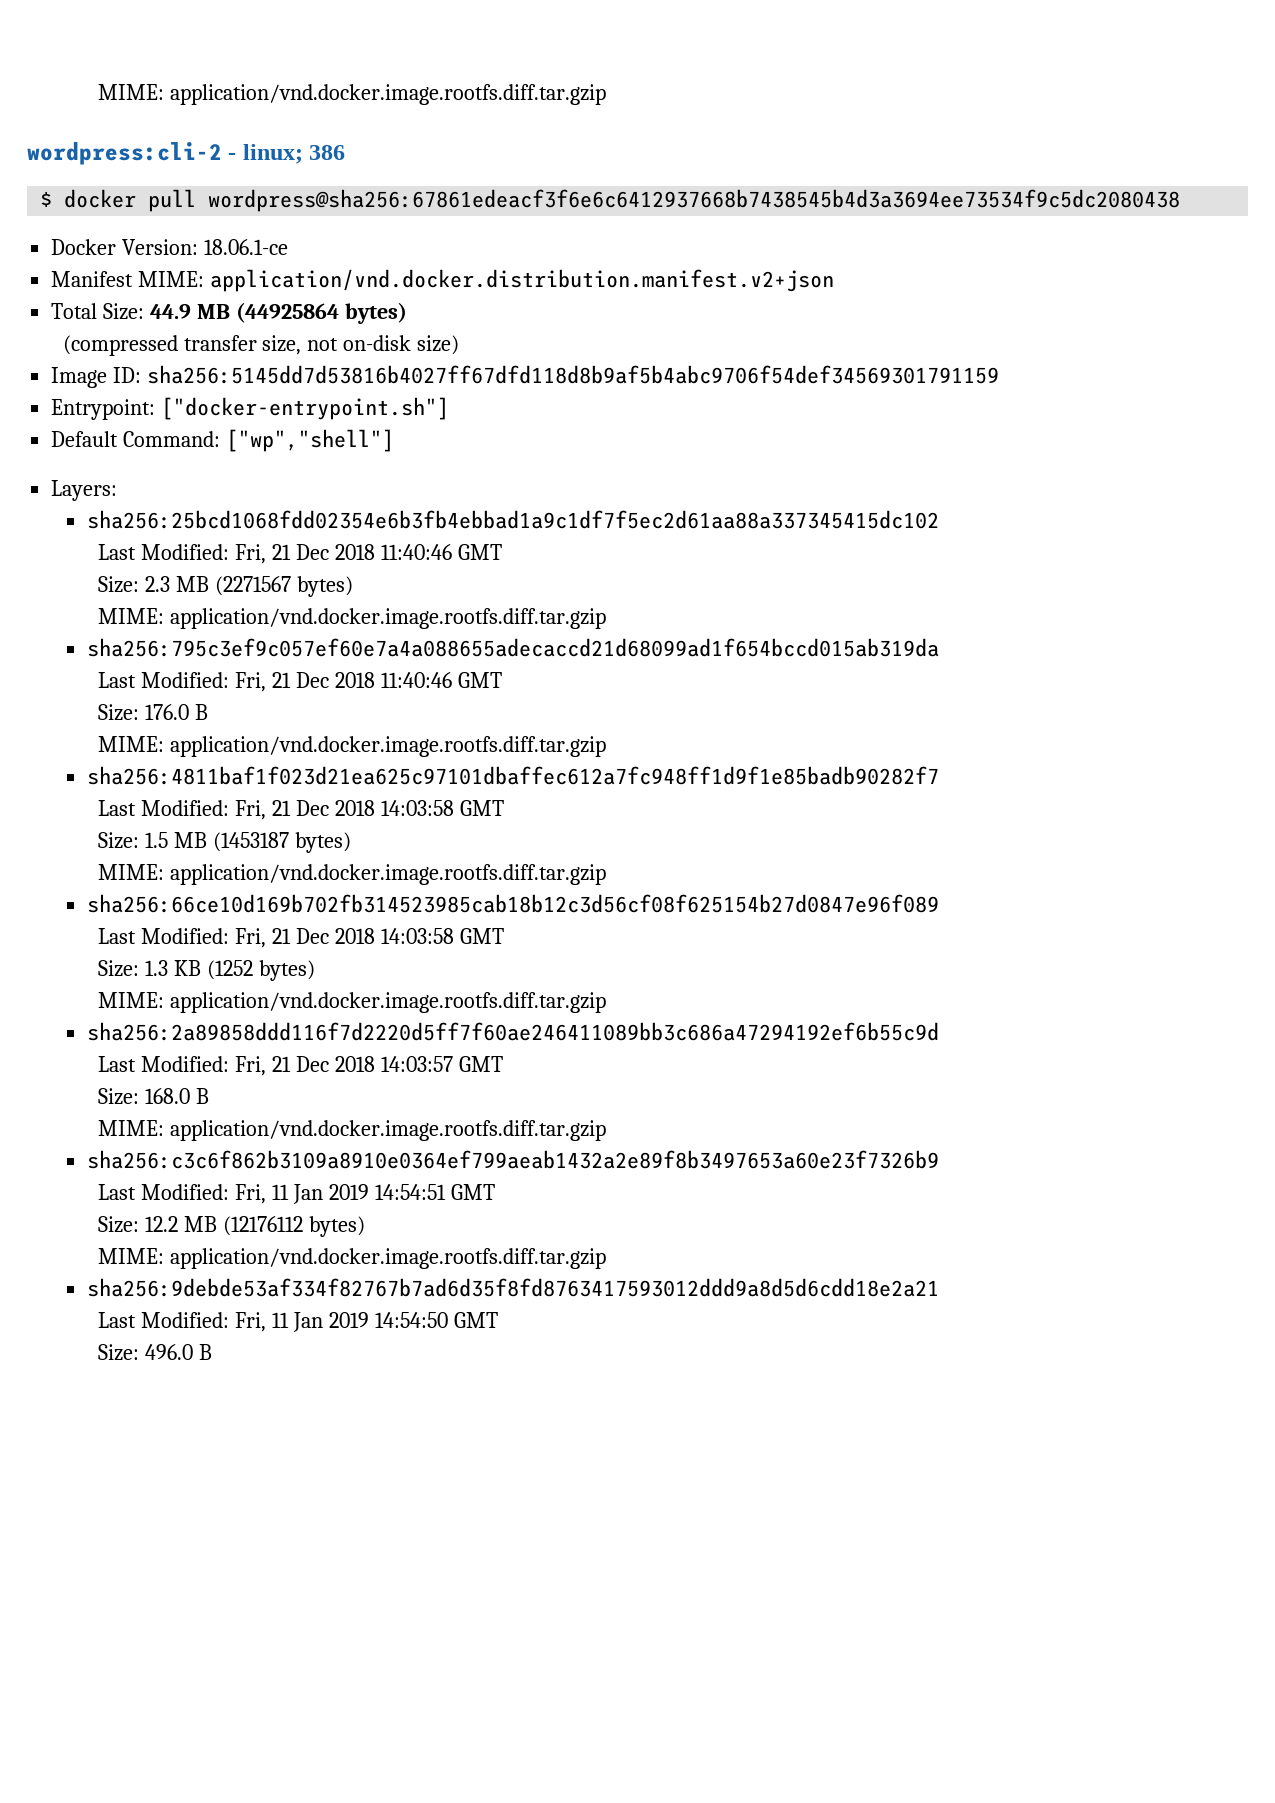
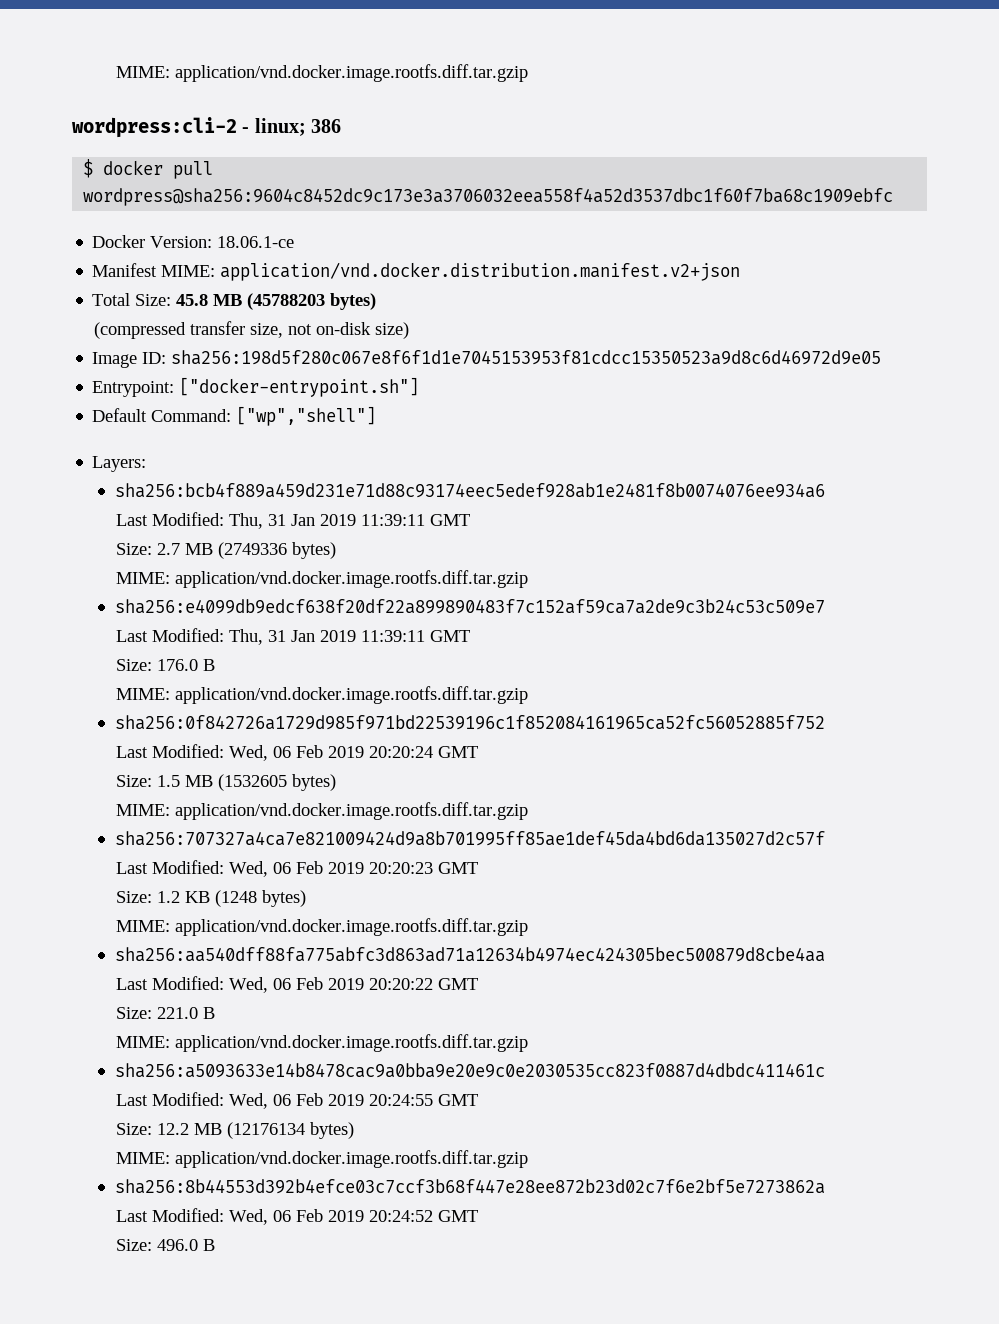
[208,189,1181,212] wordpress@sha256:67861edeacf3f6e6c6412937668b7438545b4d3a3694ee73534f9c5dc2080438 -> [83,188,894,206] wordpress@sha256:9604c8452dc9c173e3a3706032eea558f4a52d3537dbc1f60f7ba68c1909ebfc
[150,302,339,323] 44.9 MB (44925864 -> [176,293,326,310] 45.8 MB (45788203
[147,365,1000,384] sha256:5145dd7d53816b4027ff67dfd118d8b9af5b4abc9706f54def34569301791159 -> [171,350,882,365] sha256:198d5f280c067e8f6f1d1e7045153953f81cdcc15350523a9d8c6d46972d9e05
[86,510,939,529] [98,544,502,564] [98,576,353,597] [98,608,607,629] [86,638,939,657] [98,672,452,692] sha256:25bcd1068fdd02354e6b3fb4ebbad1a9c1df7f5ec2d61aa88a337345415dc102 // Last Modified: Fri, 21 Dec 2018 11:40:46 GMT // Size: 2.3 MB (2271567 bytes) // MIME: application/vnd.docker.image.rootfs.diff.tar.gzip // sha256:795c3ef9c057ef60e7a4a088655adecaccd21d68099ad1f654bccd015ab319da // Last Modified: Fri, 21 Dec 2018 11:40:46 -> [114,483,825,498] [116,512,471,529] [116,542,337,559] [116,570,529,588] [114,599,825,614] [116,628,426,645] sha256:bcb4f889a459d231e71d88c93174eec5edef928ab1e2481f8b0074076ee934a6 // Last Modified: Thu, 31 Jan 2019 11:39:11 GMT // Size: 2.7 MB (2749336 bytes) // MIME: application/vnd.docker.image.rootfs.diff.tar.gzip // sha256:e4099db9edcf638f20df22a899890483f7c152af59ca7a2de9c3b24c53c509e7 // Last Modified: Thu, 31 Jan 2019 11:39:11
[86,766,939,785] [98,800,454,820] sha256:4811baf1f023d21ea625c97101dbaffec612a7fc948ff1d9f1e85badb90282f7 // Last Modified: Fri, 21 Dec 2018 14:03:58 -> [114,715,825,730] [116,744,434,761] sha256:0f842726a1729d985f971bd22539196c1f852084161965ca52fc56052885f752 // Last Modified: Wed, 06 Feb 2019 20:20:24
[213,832,351,853] [98,864,607,885] [86,894,939,913] [98,928,504,948] [98,960,315,981] [98,992,607,1013] [86,1022,939,1041] [98,1056,503,1076] [98,1088,210,1105] [98,1120,607,1141] [86,1150,939,1169] [98,1184,446,1204] (1453187 bytes) // MIME: application/vnd.docker.image.rootfs.diff.tar.gzip // sha256:66ce10d169b702fb314523985cab18b12c3d56cf08f625154b27d0847e96f089 // Last Modified: Fri, 21 Dec 2018 14:03:58 GMT // Size: 1.3 KB (1252 bytes) // MIME: application/vnd.docker.image.rootfs.diff.tar.gzip // sha256:2a89858ddd116f7d2220d5ff7f60ae246411089bb3c686a47294192ef6b55c9d // Last Modified: Fri, 21 Dec 2018 14:03:57 GMT // Size: 168.0 B // MIME: application/vnd.docker.image.rootfs.diff.tar.gzip // sha256:c3c6f862b3109a8910e0364ef799aeab1432a2e89f8b3497653a60e23f7326b9 // Last Modified: Fri, 11 Jan 2019 14:54:51 -> [218,774,337,791] [116,802,529,820] [114,831,825,846] [116,860,479,877] [116,890,307,907] [116,918,529,936] [114,947,825,962] [116,976,479,993] [116,1007,216,1019] [116,1034,529,1052] [114,1063,825,1078] [116,1092,434,1109] (1532605 bytes) // MIME: application/vnd.docker.image.rootfs.diff.tar.gzip // sha256:707327a4ca7e821009424d9a8b701995ff85ae1def45da4bd6da135027d2c57f // Last Modified: Wed, 06 Feb 2019 20:20:23 GMT // Size: 1.2 KB (1248 bytes) // MIME: application/vnd.docker.image.rootfs.diff.tar.gzip // sha256:aa540dff88fa775abfc3d863ad71a12634b4974ec424305bec500879d8cbe4aa // Last Modified: Wed, 06 Feb 2019 20:20:22 GMT // Size: 221.0 B // MIME: application/vnd.docker.image.rootfs.diff.tar.gzip // sha256:a5093633e14b8478cac9a0bba9e20e9c0e2030535cc823f0887d4dbdc411461c // Last Modified: Wed, 06 Feb 2019 20:24:55
[223,1216,365,1237] [98,1248,607,1269] [86,1278,939,1297] [98,1312,448,1332] (12176112 bytes) // MIME: application/vnd.docker.image.rootfs.diff.tar.gzip // sha256:9debde53af334f82767b7ad6d35f8fd8763417593012ddd9a8d5d6cdd18e2a21 // Last Modified: Fri, 11 Jan 2019 14:54:50 -> [227,1122,355,1139] [116,1150,529,1168] [114,1179,825,1194] [116,1208,434,1225] (12176134 bytes) // MIME: application/vnd.docker.image.rootfs.diff.tar.gzip // sha256:8b44553d392b4efce03c7ccf3b68f447e28ee872b23d02c7f6e2bf5e7273862a // Last Modified: Wed, 06 Feb 2019 20:24:52

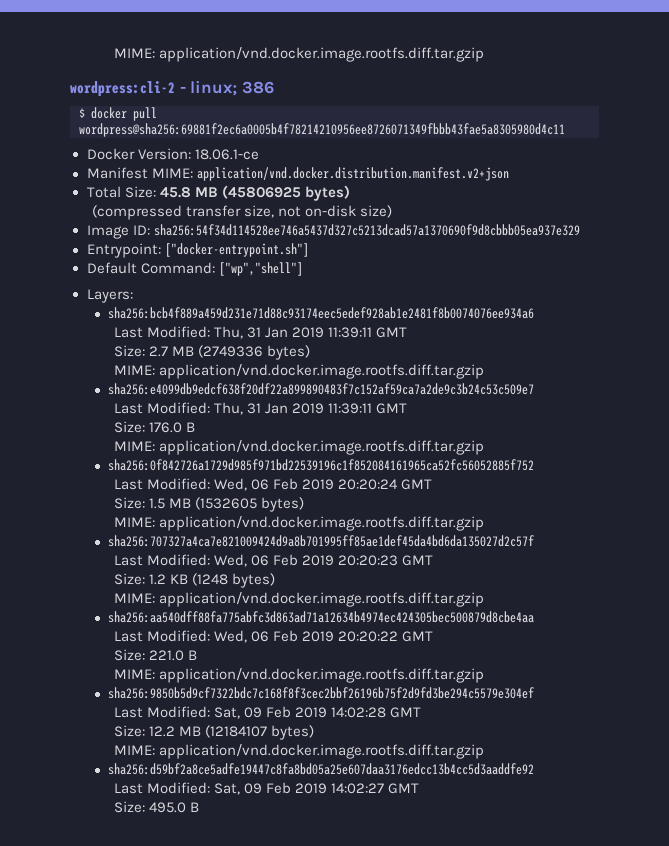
[83,188,894,206] wordpress@sha256:9604c8452dc9c173e3a3706032eea558f4a52d3537dbc1f60f7ba68c1909ebfc -> [79,123,565,137] wordpress@sha256:69881f2ec6a0005b4f78214210956ee8726071349fbbb43fae5a8305980d4c11
[247,293,326,310] (45788203 -> [221,185,301,199] (45806925
[171,350,882,365] sha256:198d5f280c067e8f6f1d1e7045153953f81cdcc15350523a9d8c6d46972d9e05 -> [153,224,580,236] sha256:54f34d114528ee746a5437d327c5213dcad57a1370690f9d8cbbb05ea937e329
[114,1063,825,1078] [116,1092,434,1109] sha256:a5093633e14b8478cac9a0bba9e20e9c0e2030535cc823f0887d4dbdc411461c // Last Modified: Wed, 06 Feb 2019 20:24:55 -> [108,687,535,699] [113,706,387,719] sha256:9850b5d9cf7322bdc7c168f8f3cec2bbf26196b75f2d9fd3be294c5579e304ef // Last Modified: Sat, 09 Feb 2019 14:02:28
[227,1122,355,1139] [116,1150,529,1168] [114,1179,825,1194] [116,1208,479,1225] [116,1239,199,1251] (12176134 bytes) // MIME: application/vnd.docker.image.rootfs.diff.tar.gzip // sha256:8b44553d392b4efce03c7ccf3b68f447e28ee872b23d02c7f6e2bf5e7273862a // Last Modified: Wed, 06 Feb 2019 20:24:52 GMT // Size: 496.0 -> [204,725,314,740] [113,744,484,759] [108,763,535,775] [113,782,420,795] [113,801,186,813] (12184107 bytes) // MIME: application/vnd.docker.image.rootfs.diff.tar.gzip // sha256:d59bf2a8ce5adfe19447c8fa8bd05a25e607daa3176edcc13b4cc5d3aaddfe92 // Last Modified: Sat, 09 Feb 2019 14:02:27 GMT // Size: 495.0

